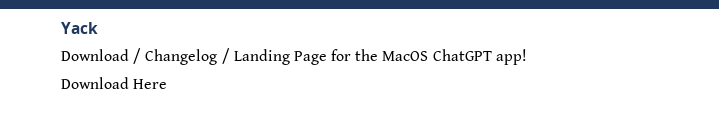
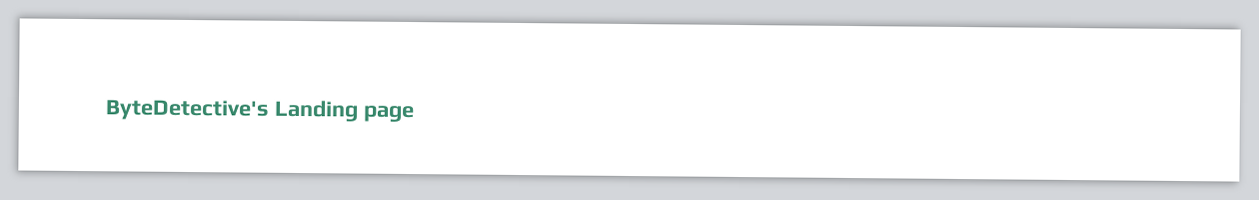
[61,22,98,34] [61,48,527,65] [61,77,168,89] Yack // Download / Changelog / Landing Page for the MacOS ChatGPT app! // Download Here -> [105,99,414,123] ByteDetective's Landing page

